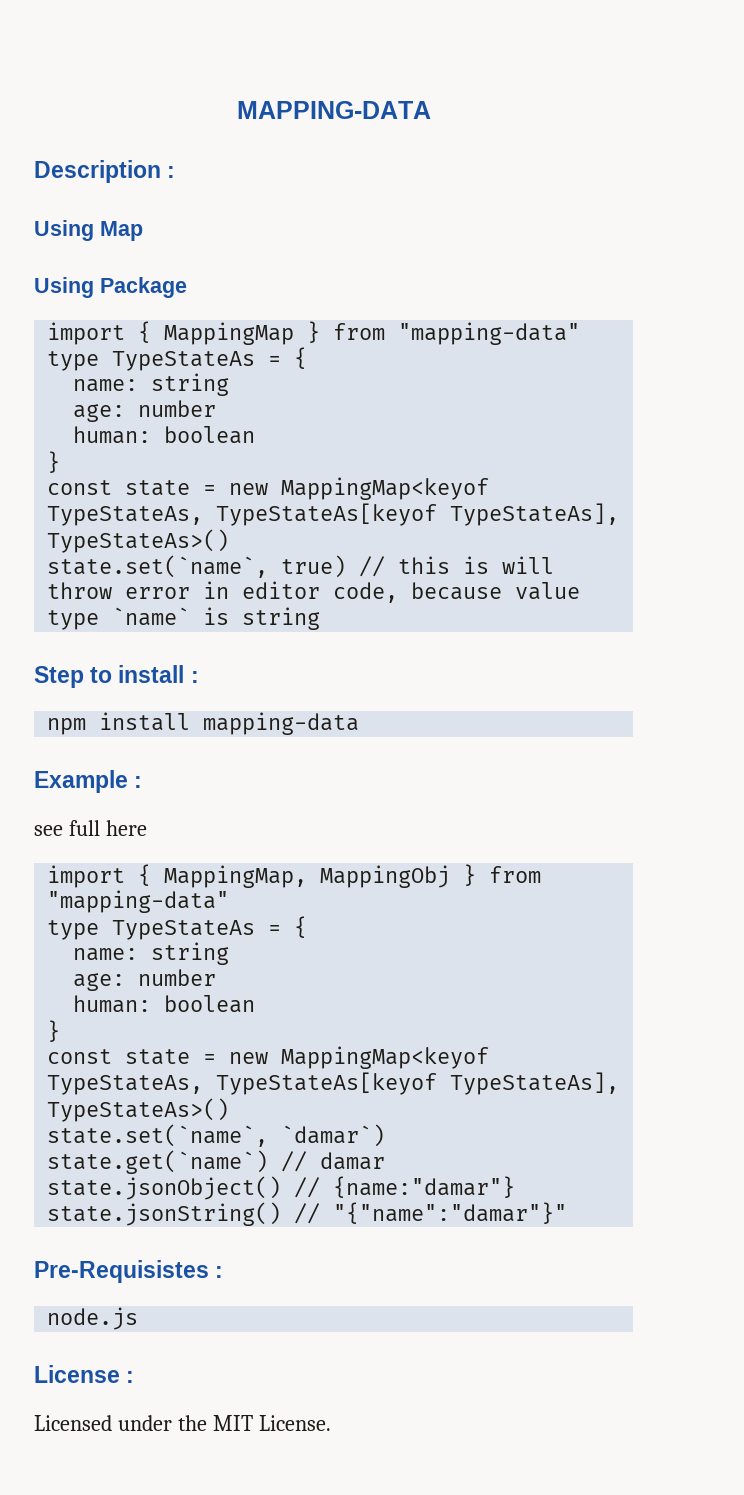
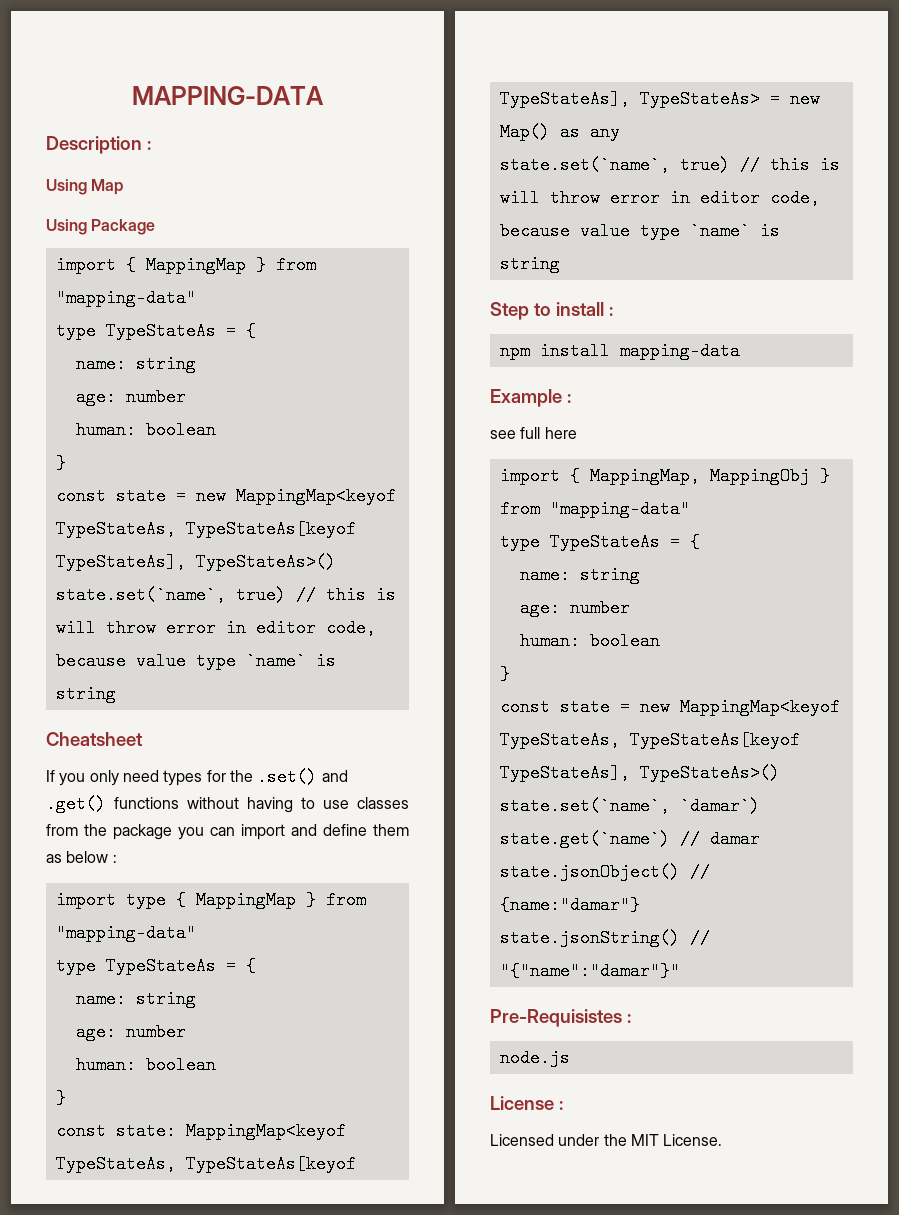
(321, 618) none -> [46,732,143,746] [46,768,348,786] [46,795,409,813] [46,824,409,840] [46,851,117,863] [55,891,366,909] [55,924,196,942] [55,957,256,975] [75,990,196,1008] [75,1023,186,1041] [75,1056,216,1074] [55,1089,66,1107] [55,1122,346,1140] [55,1155,356,1173] [499,90,820,108] [499,123,620,141] [499,156,840,174] [499,189,820,207] [499,222,780,240] [499,255,560,273] // Cheatsheet // If you only need types for the .set() and .get() functions without having to use classes from the package you can import and define them as below : // import type { MappingMap } from "mapping-data" // type TypeStateAs = { // name: string // age: number // human: boolean // } // const state: MappingMap<keyof TypeStateAs, TypeStateAs[keyof TypeStateAs], TypeStateAs> = new Map() as any // state.set(`name`, true) // this is will throw error in editor code, because value type `name` is string

